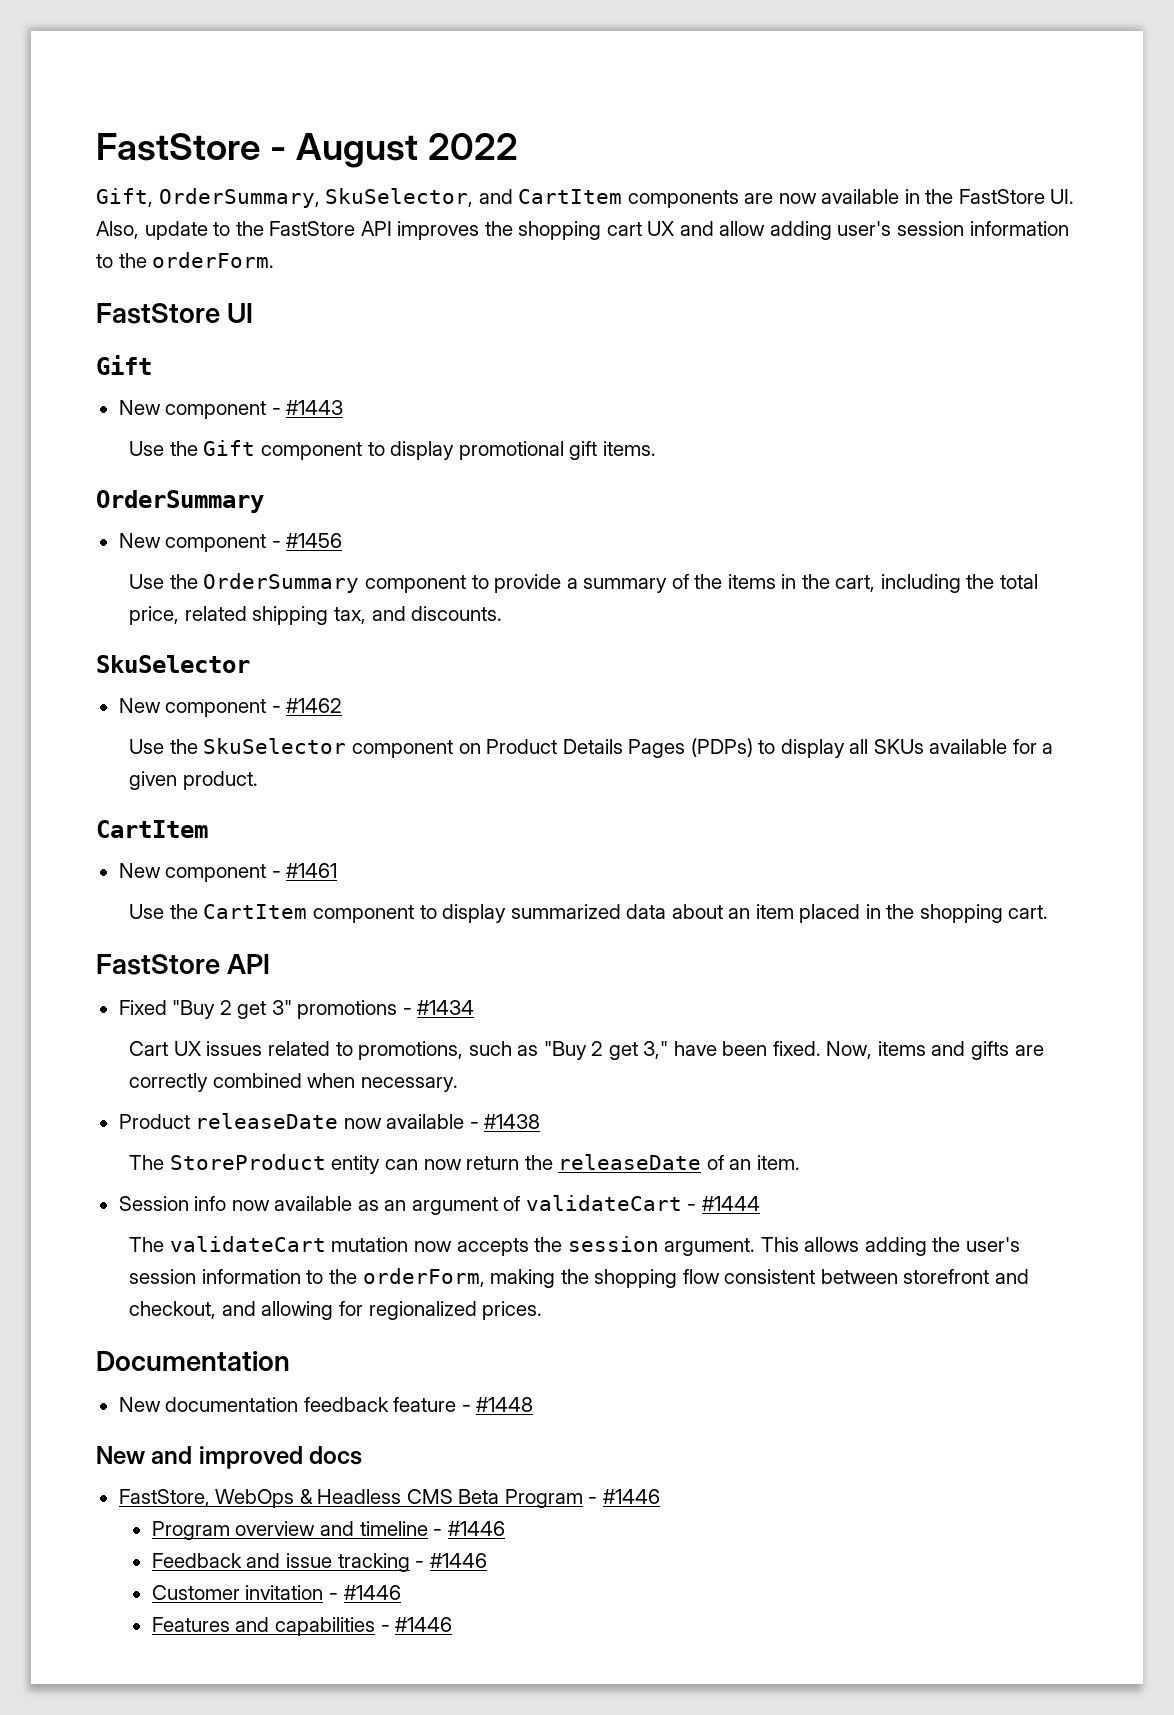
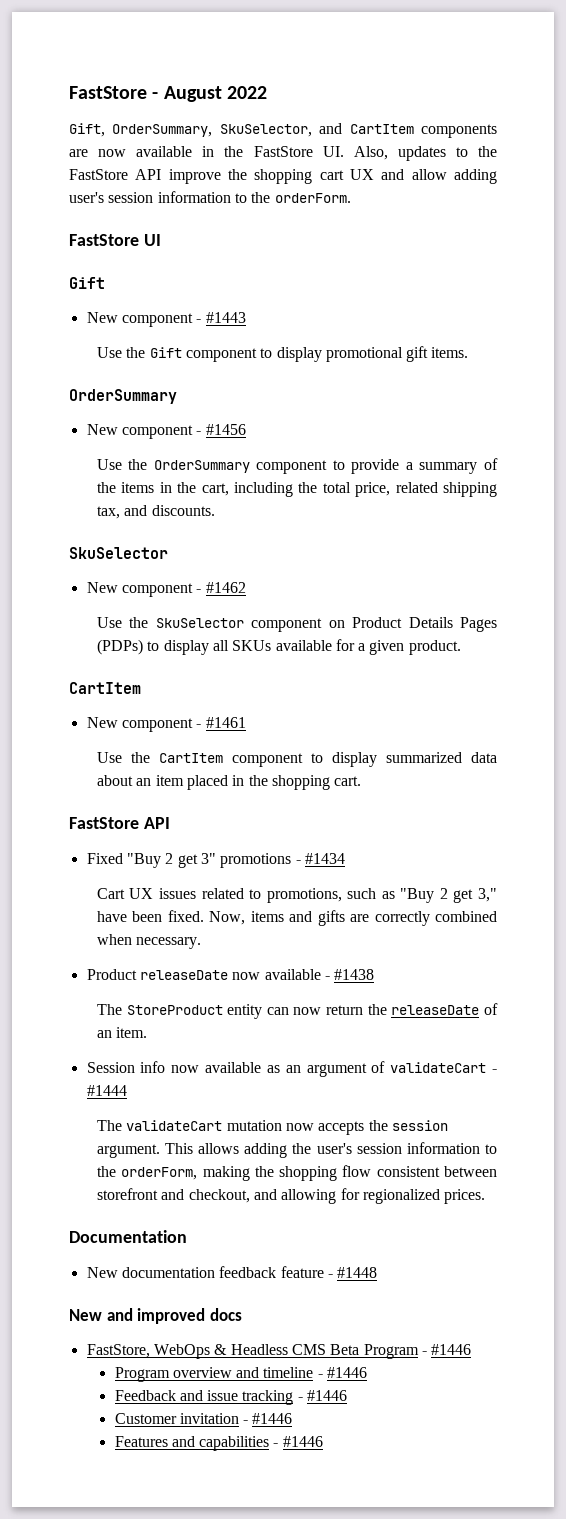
[144,221,208,240] update -> [397,146,446,161] updates
[397,221,480,240] improves -> [168,169,221,184] improve

